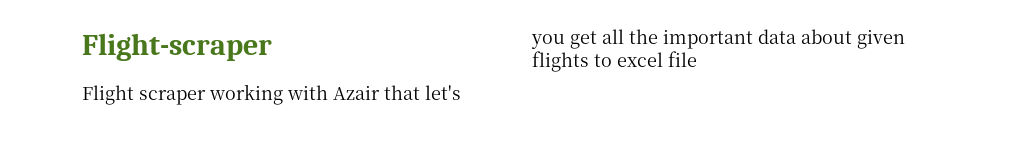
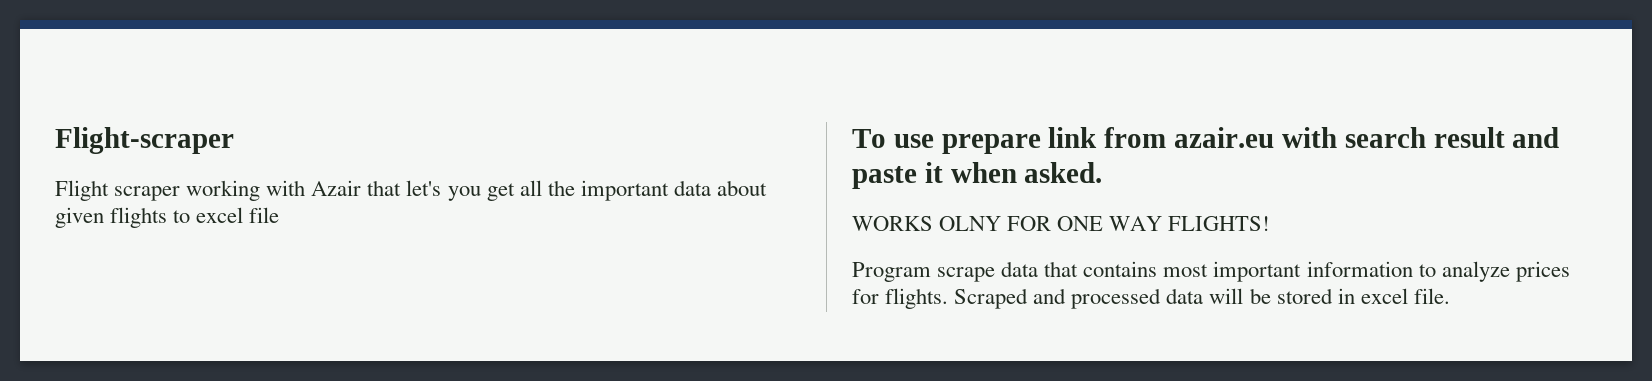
(697, 59) none -> [852,127,1560,154] [852,162,1103,189] [852,216,1271,231] [852,261,1570,282] [852,288,1450,309] // To use prepare link from azair.eu with search result and paste it when asked. // WORKS OLNY FOR ONE WAY FLIGHTS! // Program scrape data that contains most important information to analyze prices for flights. Scraped and processed data will be stored in excel file.

